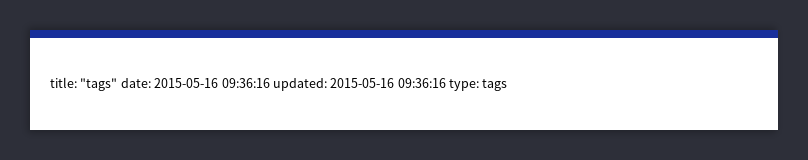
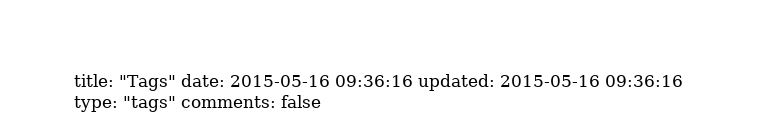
[80,78,118,91] "tags" -> [119,75,176,91] "Tags"
[482,79,508,91] tags -> [123,95,321,112] "tags" comments: false

